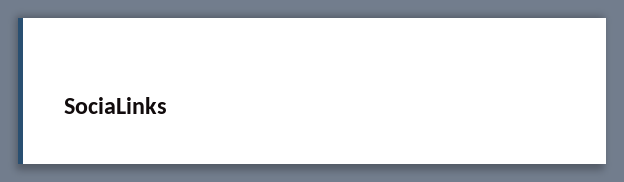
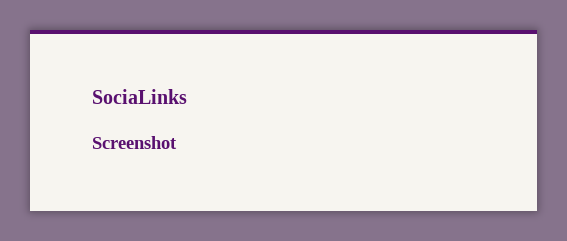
(167, 105) none -> [92,136,177,149] // Screenshot

